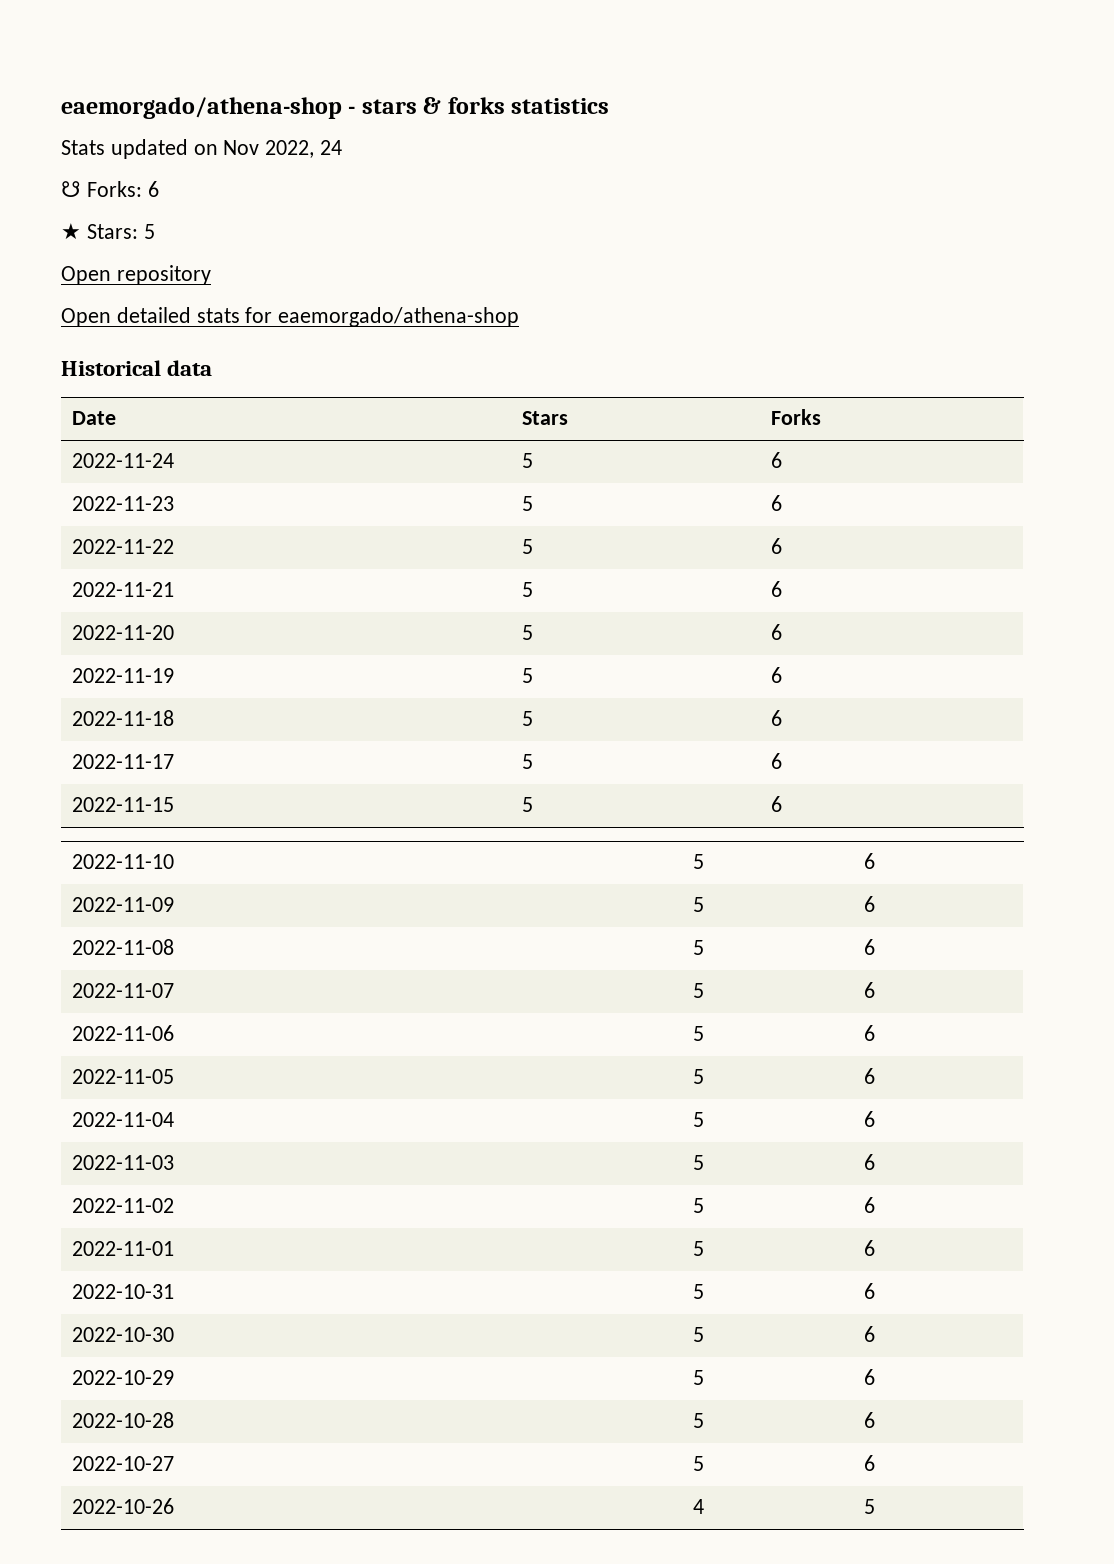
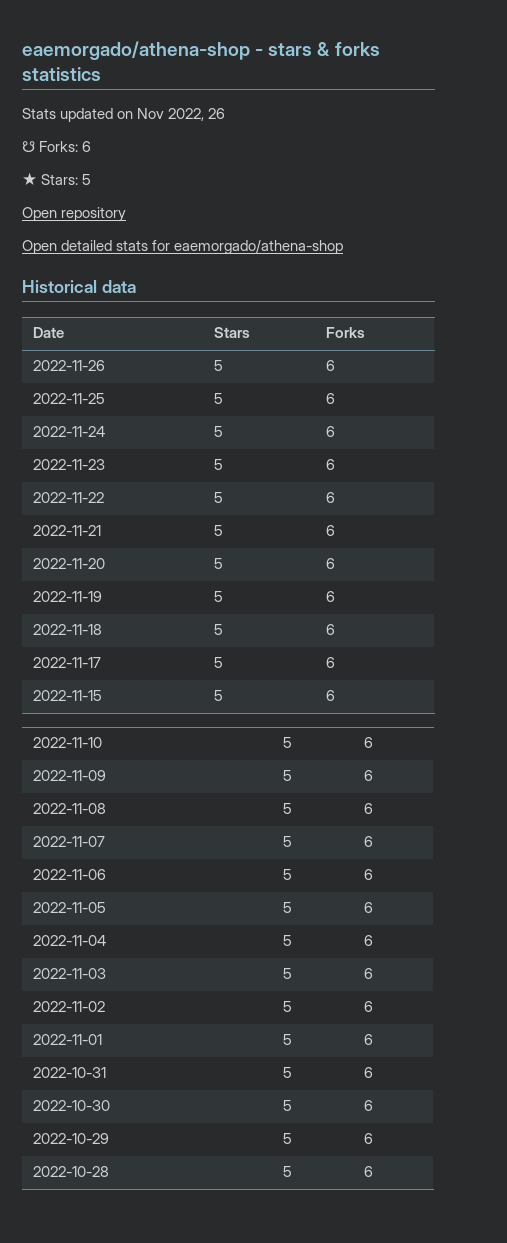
[320,140,343,155] 24 -> [208,108,226,119] 26
(822, 417) none -> [33,360,106,371] [214,360,224,371] [326,360,336,371] [33,393,106,404] [214,393,224,404] [326,393,336,404] // 2022-11-26 | 5 | 6 // 2022-11-25 | 5 | 6
[72,1456,175,1471] [693,1456,705,1471] [864,1455,876,1471] [72,1498,175,1514] [693,1499,705,1514] [864,1499,876,1514] // 2022-10-27 | 5 | 6 // 2022-10-26 | 4 | 5 -> (374, 1171) none

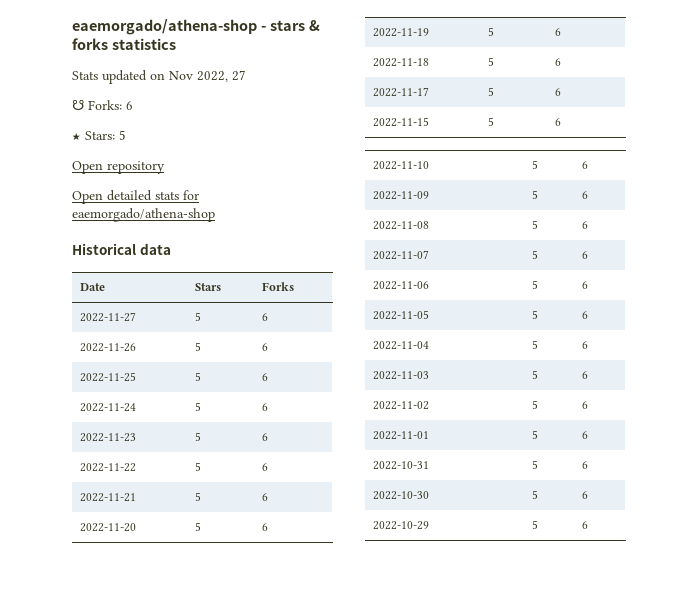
[208,108,226,119] 26 -> [232,70,246,81] 27
(366, 332) none -> [79,312,136,322] [194,312,201,321] [261,313,268,321] // 2022-11-27 | 5 | 6
[33,1166,110,1177] [283,1166,293,1177] [364,1166,374,1177] // 2022-10-28 | 5 | 6 -> (588, 525) none

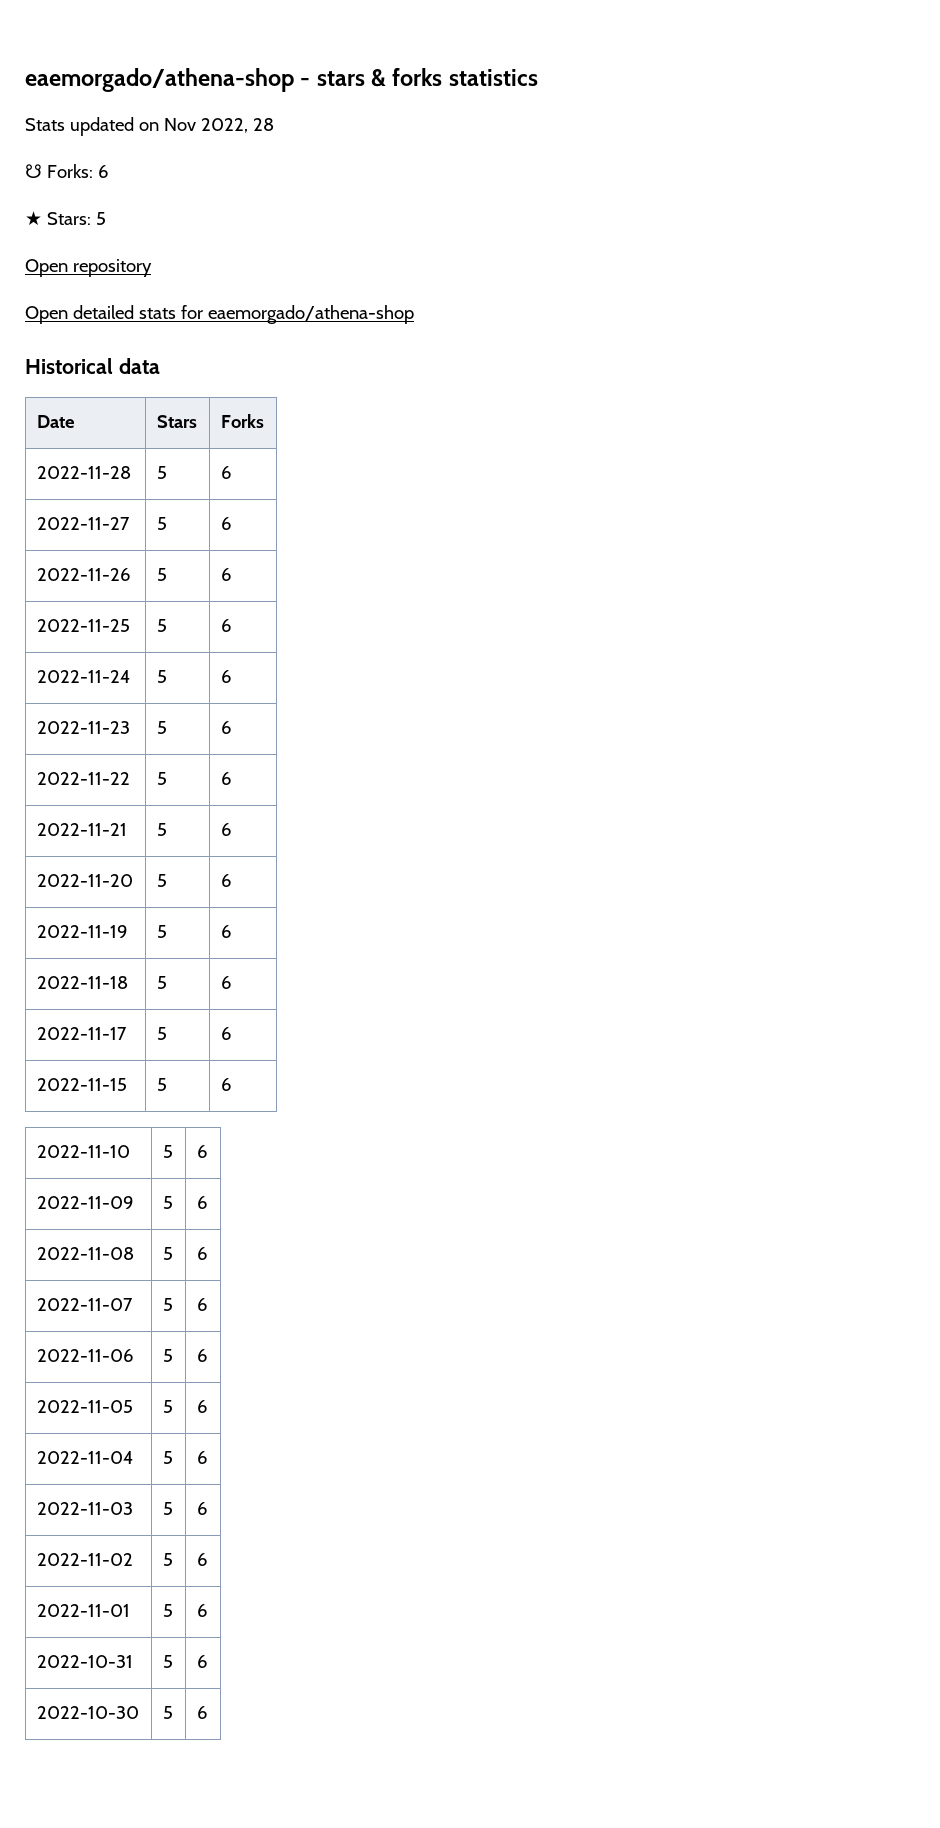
[232,70,246,81] 27 -> [252,118,274,131] 28
(294, 286) none -> [36,466,131,479] [156,466,167,479] [220,466,232,479] // 2022-11-28 | 5 | 6
[372,521,429,530] [531,520,538,529] [581,521,588,529] // 2022-10-29 | 5 | 6 -> (208, 1712) none

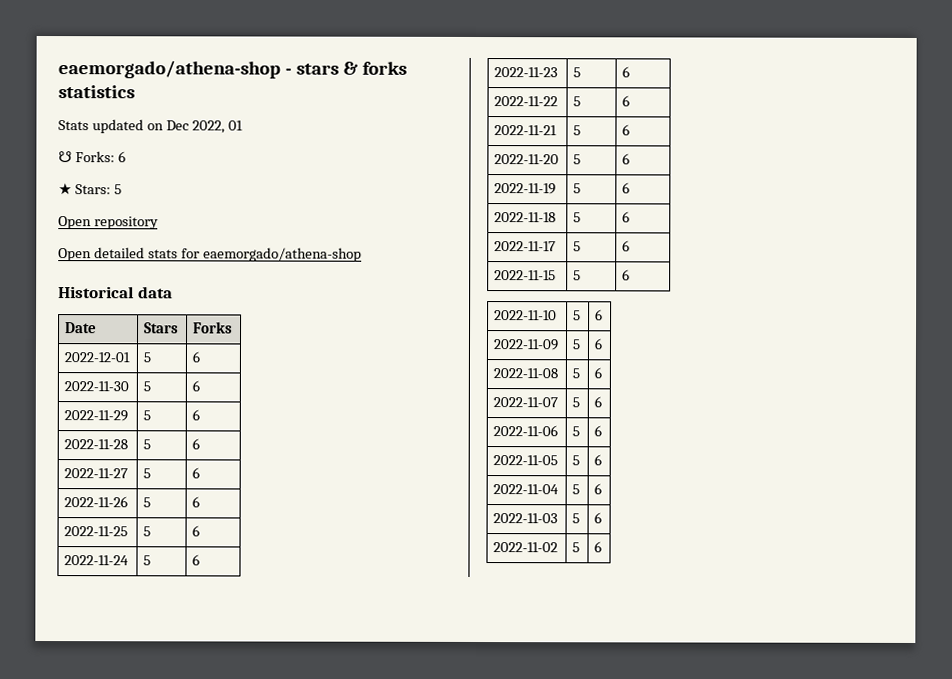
[163,118,274,133] Nov 2022, 28 -> [165,120,243,134] Dec 2022, 01
(264, 421) none -> [64,352,131,363] [143,352,152,363] [192,351,201,363] [64,381,130,392] [143,381,152,392] [192,380,201,392] [64,410,129,422] [143,410,152,421] [192,409,201,421] // 2022-12-01 | 5 | 6 // 2022-11-30 | 5 | 6 // 2022-11-29 | 5 | 6
[36,1604,130,1617] [162,1604,173,1617] [196,1604,208,1617] [36,1655,133,1668] [162,1655,173,1668] [196,1655,208,1668] [36,1706,139,1719] [162,1706,173,1719] [196,1706,208,1719] // 2022-11-01 | 5 | 6 // 2022-10-31 | 5 | 6 // 2022-10-30 | 5 | 6 -> (603, 547) none

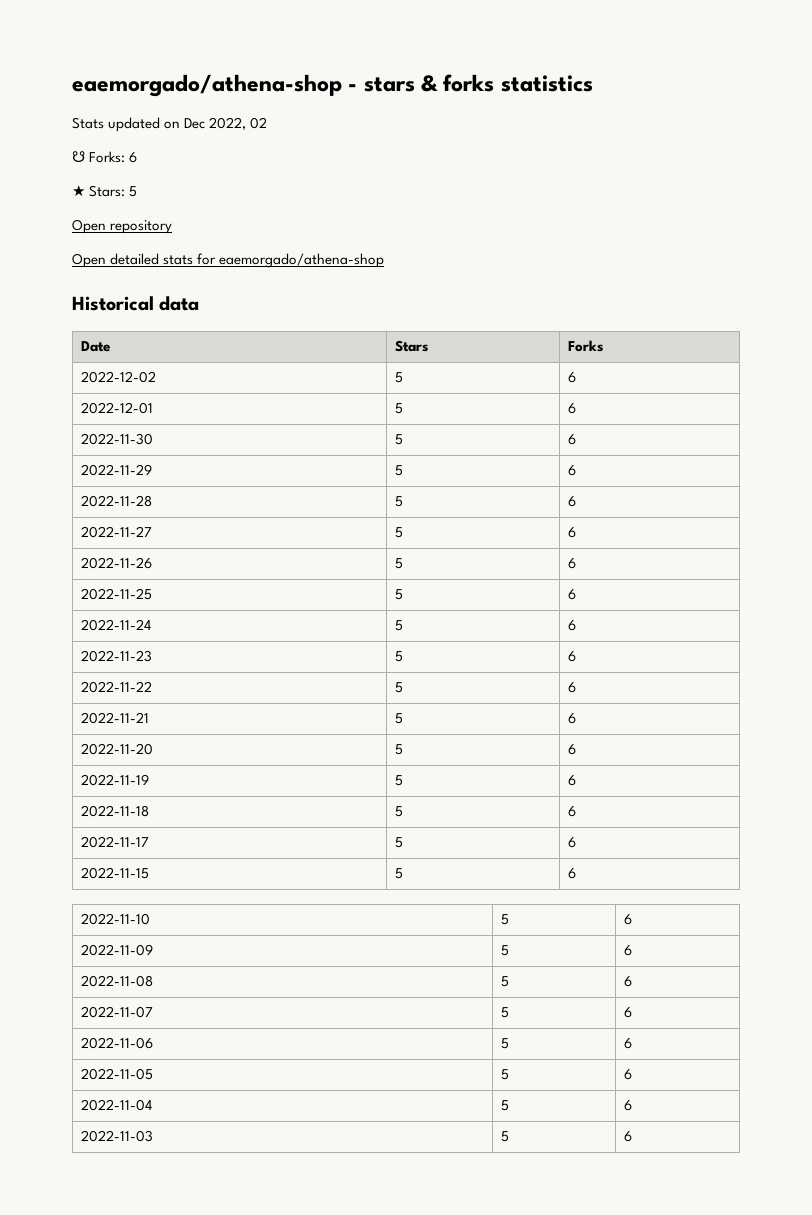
[227,120,243,131] 01 -> [250,117,268,129] 02
(234, 327) none -> [80,371,156,383] [394,372,403,383] [567,372,576,383] // 2022-12-02 | 5 | 6
[493,542,559,553] [572,542,581,553] [594,541,603,553] // 2022-11-02 | 5 | 6 -> (632, 1136) none

